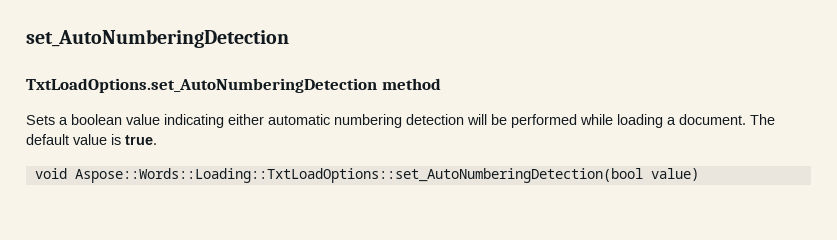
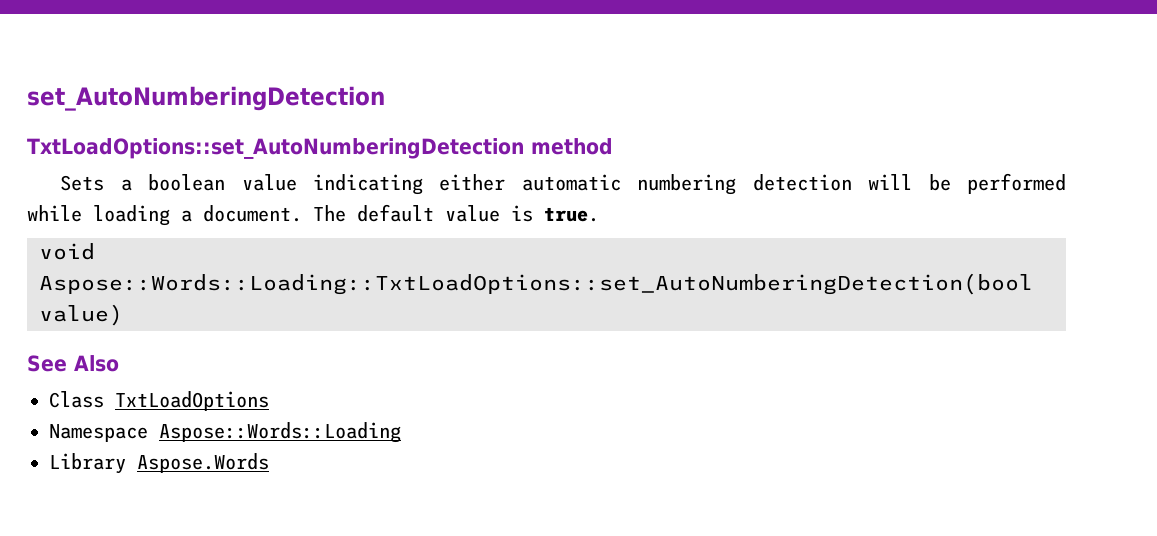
[26,78,377,93] TxtLoadOptions.set_AutoNumberingDetection -> [27,138,524,159] TxtLoadOptions::set_AutoNumberingDetection
(699, 174) none -> [27,355,119,372] [49,391,269,411] [49,422,401,443] [49,453,269,474] // See Also // Class TxtLoadOptions // Namespace Aspose::Words::Loading // Library Aspose.Words

